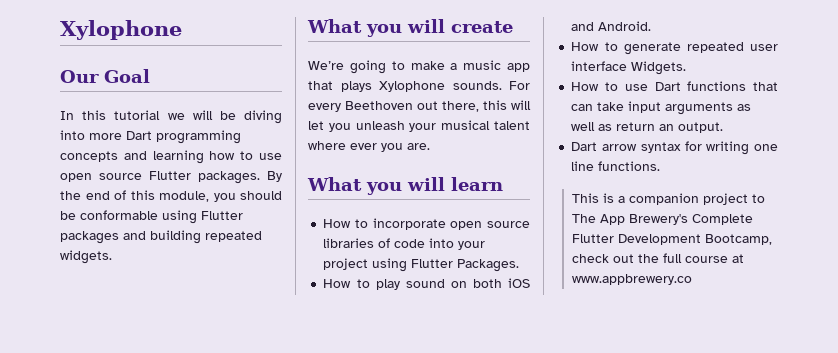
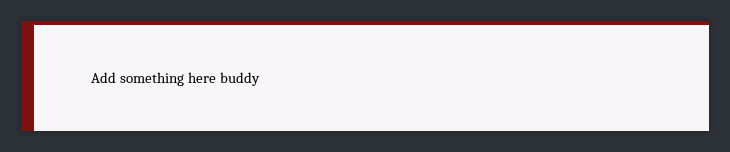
[60,20,182,40] [60,69,150,83] [60,110,282,124] [60,130,241,144] [60,150,282,164] [60,171,282,184] [60,190,282,202] [60,210,243,224] [60,230,262,244] [60,250,112,264] [307,19,513,37] [308,60,530,74] [308,81,530,92] [308,100,531,112] [308,120,530,132] [308,141,430,152] [307,177,503,195] [323,218,530,230] [323,238,486,250] [323,258,520,272] [323,278,530,290] [571,21,652,31] [571,42,778,55] [571,61,687,75] [571,81,778,91] [571,101,752,115] [571,122,724,133] [571,141,778,155] [571,161,661,171] [571,193,765,205] [571,214,753,225] [571,234,772,245] [571,253,744,263] [571,274,692,285] Xylophone // Our Goal // In this tutorial we will be diving into more Dart programming concepts and learning how to use open source Flutter packages. By the end of this module, you should be conformable using Flutter packages and building repeated widgets. // What you will create // We’re going to make a music app that plays Xylophone sounds. For every Beethoven out there, this will let you unleash your musical talent where ever you are. // What you will learn // How to incorporate open source libraries of code into your project using Flutter Packages. // How to play sound on both iOS and Android. // How to generate repeated user interface Widgets. // How to use Dart functions that can take input arguments as well as return an output. // Dart arrow syntax for writing one line functions. // This is a companion project to The App Brewery's Complete Flutter Development Bootcamp, check out the full course at www.appbrewery.co -> [91,72,260,86] Add something here buddy

